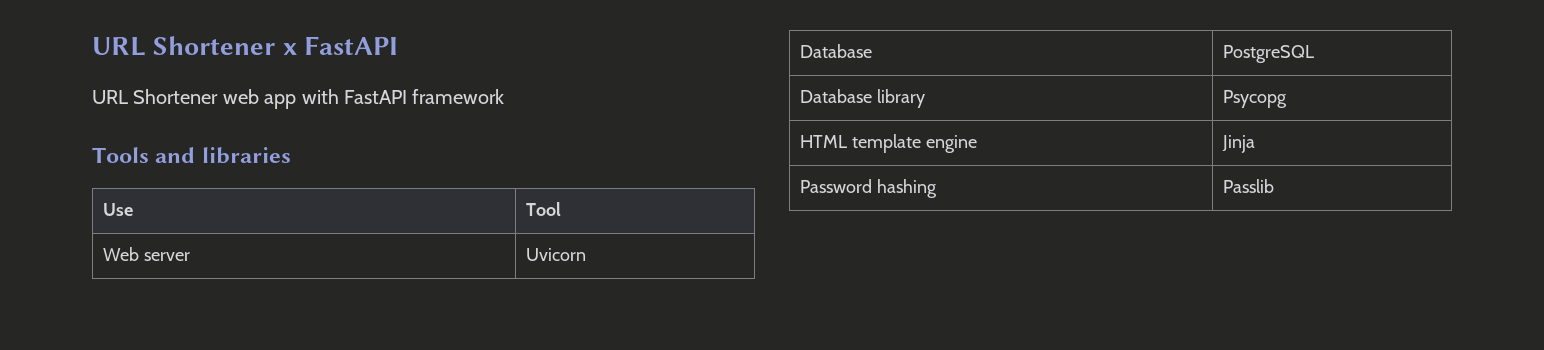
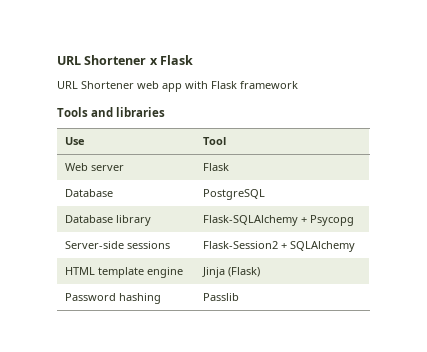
[303,36,398,55] FastAPI -> [160,55,194,65] Flask
[344,90,407,104] FastAPI -> [211,81,237,89] Flask
[526,248,587,261] Uvicorn -> [203,163,230,171] Flask
(925, 98) none -> [203,215,308,226] Flask-SQLAlchemy +
(1288, 99) none -> [65,241,171,249] [203,241,356,252] // Server-side sessions | Flask-Session2 + SQLAlchemy
(1256, 144) none -> [228,267,261,277] (Flask)

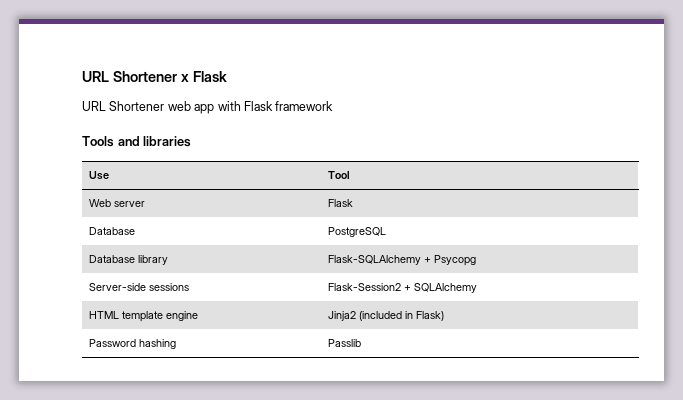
[202,267,261,278] Jinja (Flask) -> [327,311,444,321] Jinja2 (included in Flask)

